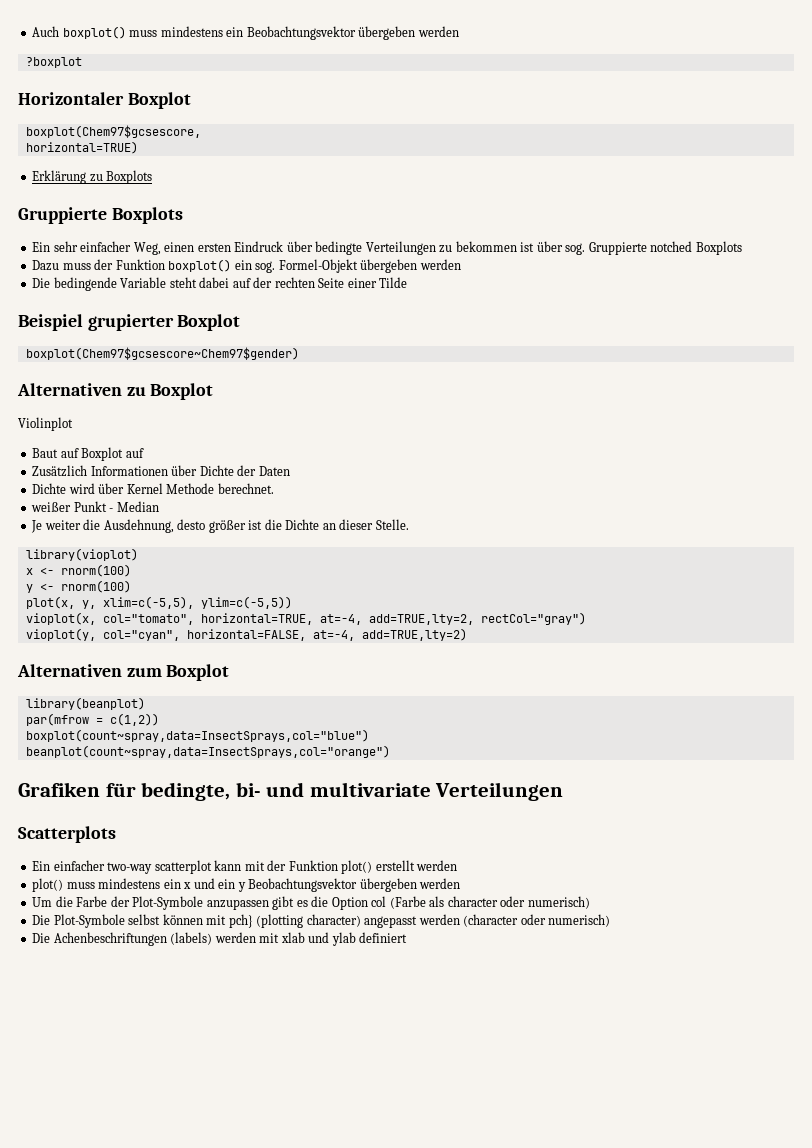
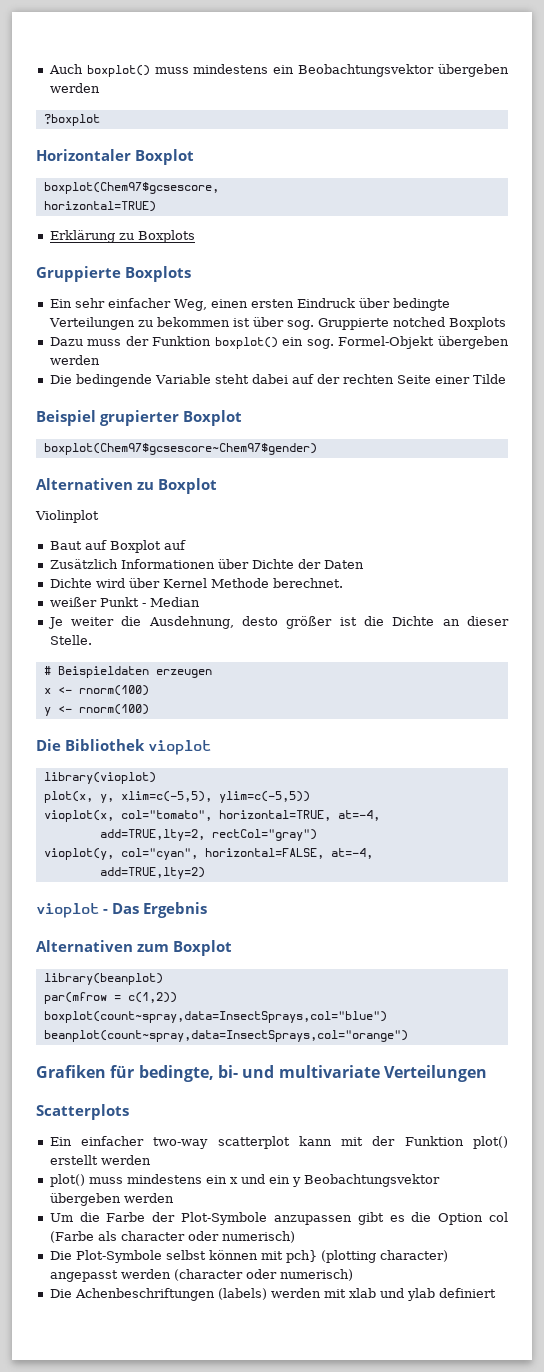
[25,548,138,561] library(vioplot) -> [43,666,212,678] # Beispieldaten erzeugen
(131, 586) none -> [36,739,212,755] [43,772,156,784] // Die Bibliothek vioplot // library(vioplot)
(362, 619) none -> (380, 815) //
(355, 635) none -> (373, 853) //
(467, 634) none -> [36,902,208,918] // vioplot - Das Ergebnis

